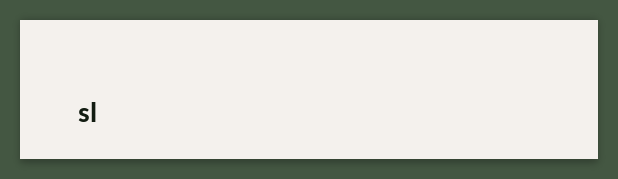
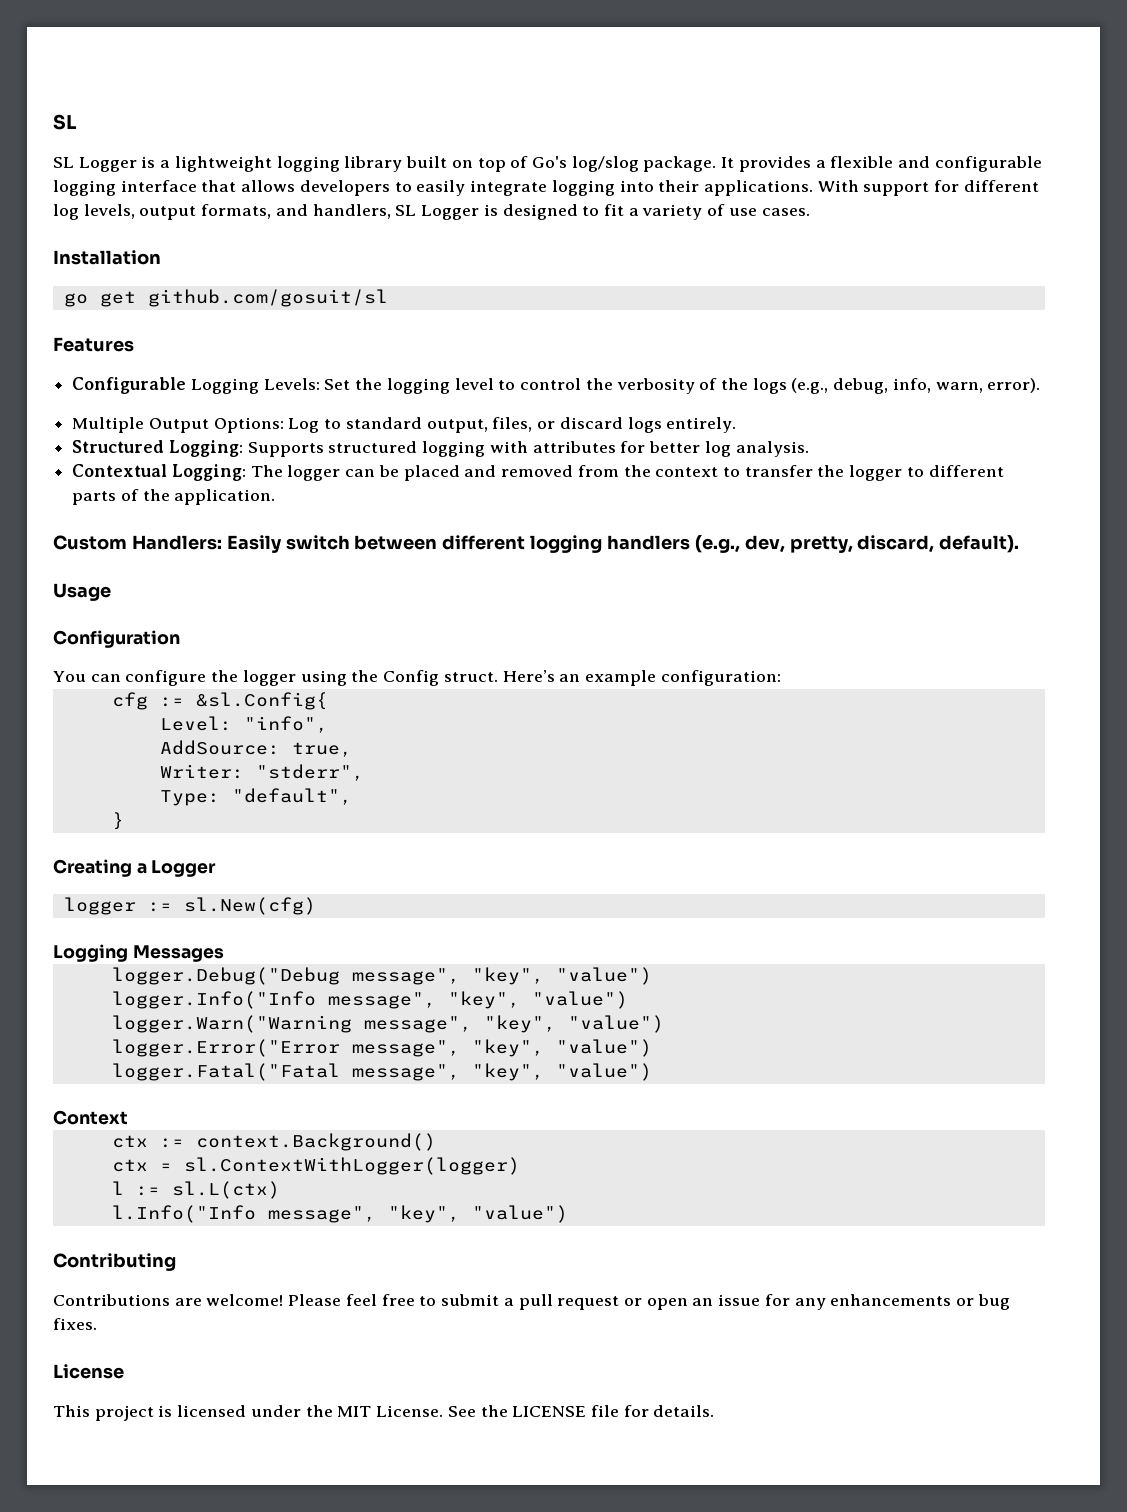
[78,102,97,122] sl -> [53,114,77,130] [53,156,1042,172] [53,180,1039,196] [53,204,810,220] [53,250,161,265] [63,289,388,307] [53,337,134,352] [72,377,1041,394] [72,417,737,433] [72,440,809,457] [72,464,1004,481] [72,489,276,505] [53,535,1020,553] [53,583,111,601] [53,630,180,648] [53,670,781,686] [111,692,328,710] [159,716,328,733] [159,740,352,757] [159,764,364,781] [159,788,352,806] [111,812,124,830] [53,859,217,877] [63,897,316,915] [53,944,224,962] [111,967,652,985] [111,991,628,1009] [111,1015,664,1033] [111,1039,652,1057] [111,1063,652,1081] [53,1110,128,1125] [111,1133,436,1151] [111,1157,520,1175] [111,1181,280,1199] [111,1205,568,1223] [53,1253,176,1271] [53,1294,1010,1310] [53,1318,97,1330] [53,1364,124,1379] [53,1405,715,1421] SL // SL Logger is a lightweight logging library built on top of Go's log/slog package. It provides a flexible and configurable logging interface that allows developers to easily integrate logging into their applications. With support for different log levels, output formats, and handlers, SL Logger is designed to fit a variety of use cases. // Installation // go get github.com/gosuit/sl // Features // Configurable Logging Levels: Set the logging level to control the verbosity of the logs (e.g., debug, info, warn, error). // Multiple Output Options: Log to standard output, files, or discard logs entirely. // Structured Logging: Supports structured logging with attributes for better log analysis. // Contextual Logging: The logger can be placed and removed from the context to transfer the logger to different parts of the application. // Custom Handlers: Easily switch between different logging handlers (e.g., dev, pretty, discard, default). // Usage // Configuration // You can configure the logger using the Config struct. Here’s an example configuration: // cfg := &sl.Config{ // Level: "info", // AddSource: true, // Writer: "stderr", // Type: "default", // } // Creating a Logger // logger := sl.New(cfg) // Logging Messages // logger.Debug("Debug message", "key", "value") // logger.Info("Info message", "key", "value") // logger.Warn("Warning message", "key", "value") // logger.Error("Error message", "key", "value") // logger.Fatal("Fatal message", "key", "value") // Context // ctx := context.Background() // ctx = sl.ContextWithLogger(logger) // l := sl.L(ctx) // l.Info("Info message", "key", "value") // Contributing // Contributions are welcome! Please feel free to submit a pull request or open an issue for any enhancements or bug fixes. // License // This project is licensed under the MIT License. See the LICENSE file for details.

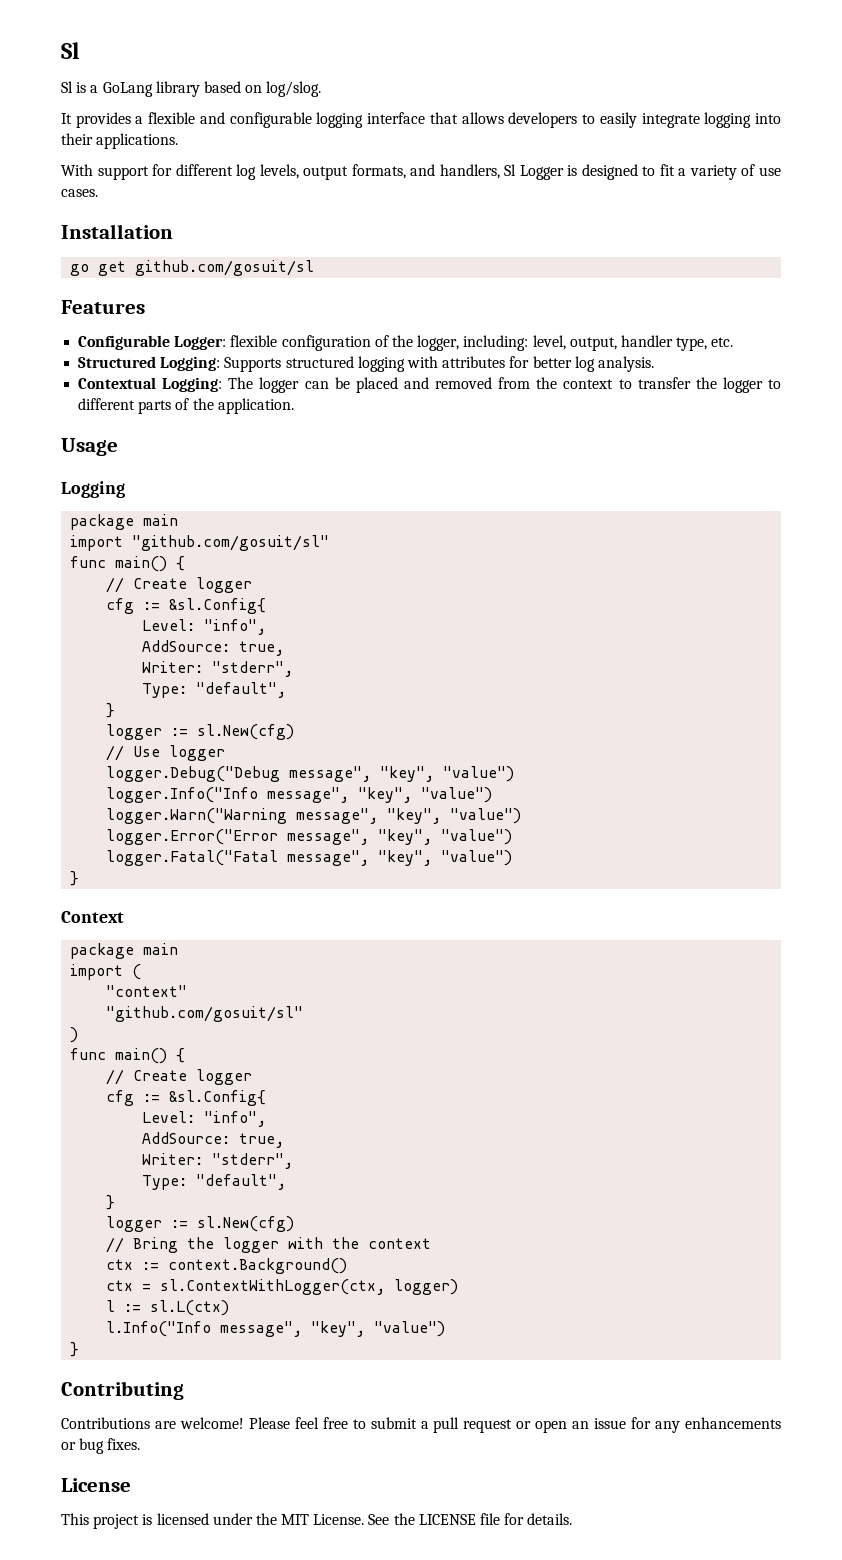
[53,114,77,130] [53,156,717,172] SL // SL Logger is a lightweight logging library built on top of Go's log/slog package. -> [61,42,79,59] [61,81,322,97] Sl // Sl is a GoLang library based on log/slog. //
(813, 188) none -> (179, 141) //
[395,205,417,216] SL -> [504,164,517,176] Sl
[190,378,1041,394] [72,417,737,433] Logging Levels: Set the logging level to control the verbosity of the logs (e.g., debug, info, warn, error). // Multiple Output Options: Log to standard output, files, or discard logs entirely. -> [174,335,734,351] Logger: flexible configuration of the logger, including: level, output, handler type, etc.
[53,535,1020,553] [53,583,111,601] [53,630,180,648] [53,670,781,686] Custom Handlers: Easily switch between different logging handlers (e.g., dev, pretty, discard, default). // Usage // Configuration // You can configure the logger using the Config struct. Here’s an example configuration: -> [61,438,118,456] [61,481,125,498] [70,514,179,530] [70,535,330,551] [70,556,186,572] [106,577,253,593] Usage // Logging // package main // import "github.com/gosuit/sl" // func main() { // // Create logger
[53,859,217,877] [63,897,316,915] [53,944,224,962] // Creating a Logger // logger := sl.New(cfg) // Logging Messages -> [106,724,295,740] [106,745,226,761] // logger := sl.New(cfg) // // Use logger
(652, 1072) none -> [70,871,80,886] // }
(128, 1117) none -> [70,943,179,959] [70,964,142,980] [106,985,188,997] [106,1006,304,1022] [70,1027,79,1043] [70,1048,186,1064] [106,1069,253,1085] [106,1090,267,1106] [142,1111,267,1127] [142,1132,285,1148] [142,1153,294,1169] [142,1174,287,1190] [106,1195,116,1210] [106,1216,295,1232] [106,1237,432,1253] // package main // import ( // "context" // "github.com/gosuit/sl" // ) // func main() { // // Create logger // cfg := &sl.Config{ // Level: "info", // AddSource: true, // Writer: "stderr", // Type: "default", // } // logger := sl.New(cfg) // // Bring the logger with the context
[183,1157,520,1175] sl.ContextWithLogger(logger) -> [160,1279,459,1295] sl.ContextWithLogger(ctx, logger)
(568, 1214) none -> [70,1342,80,1357] // }

